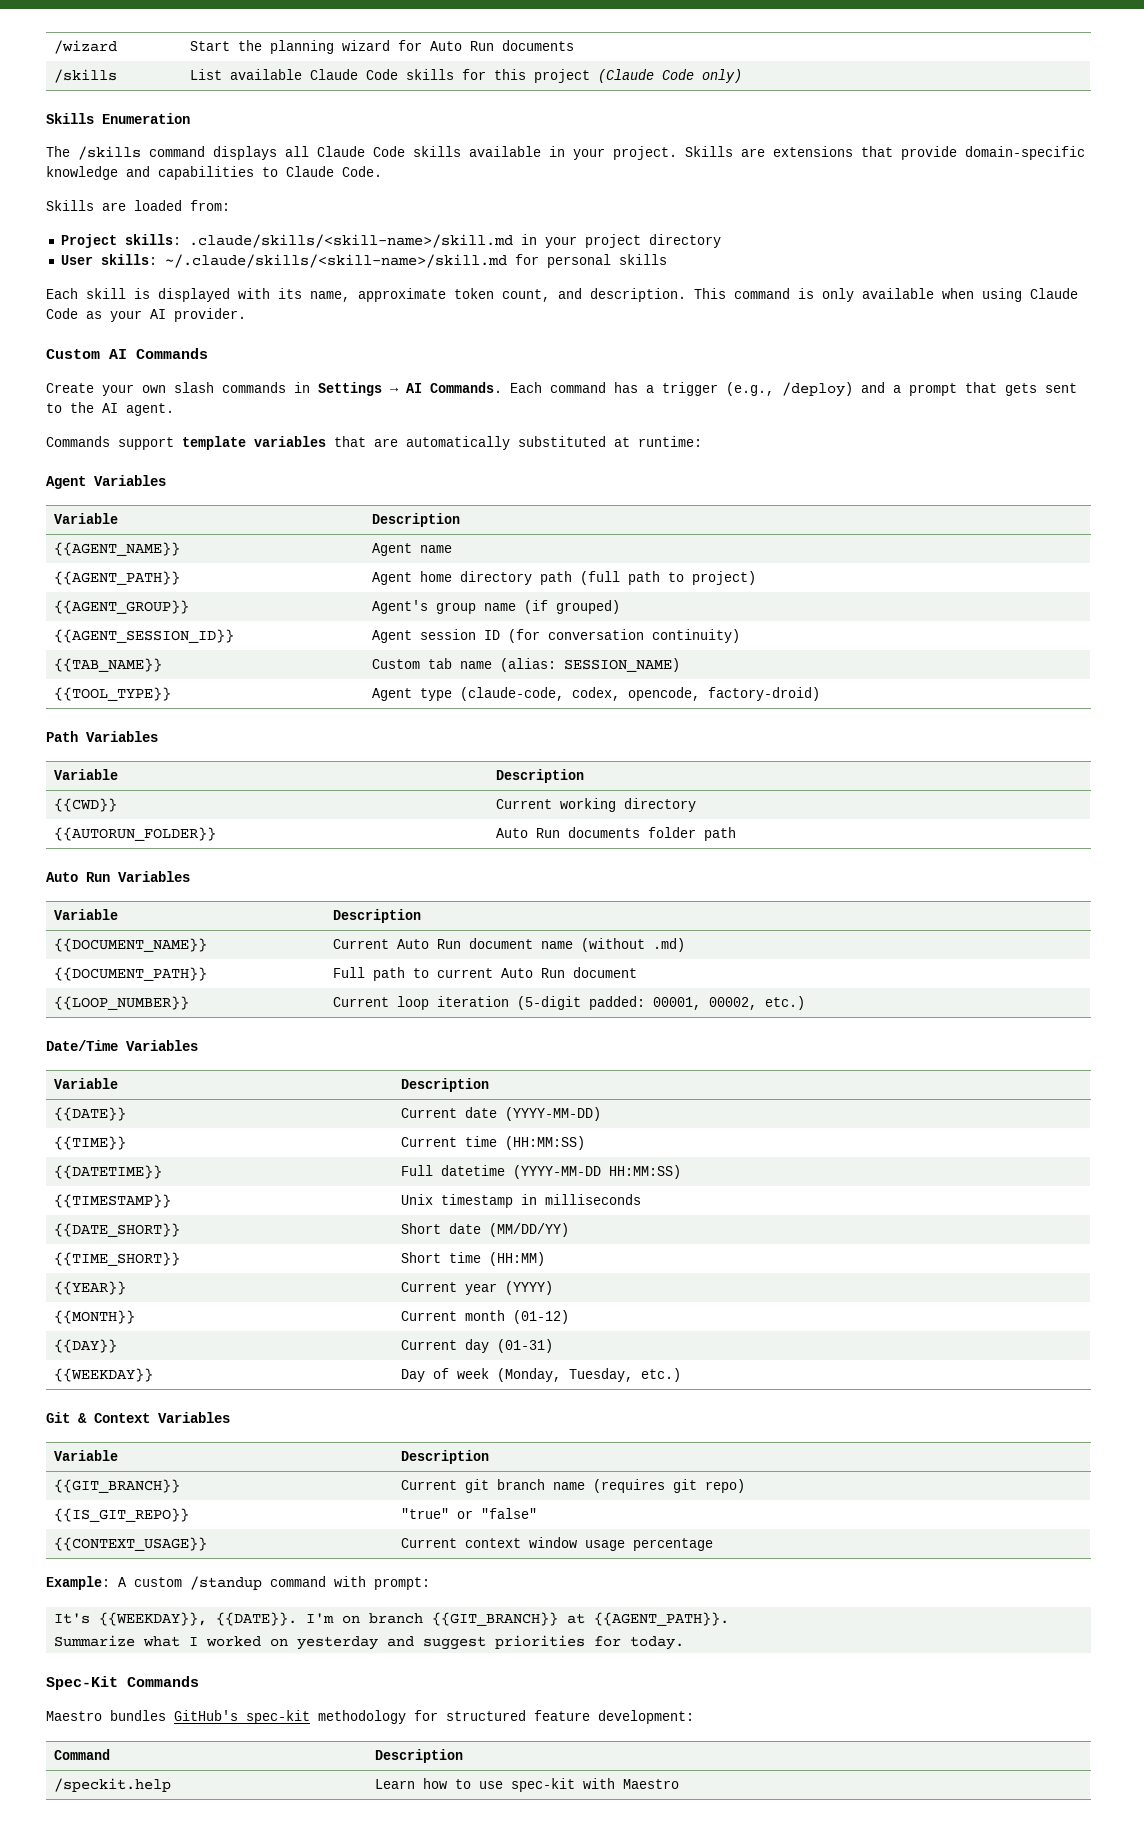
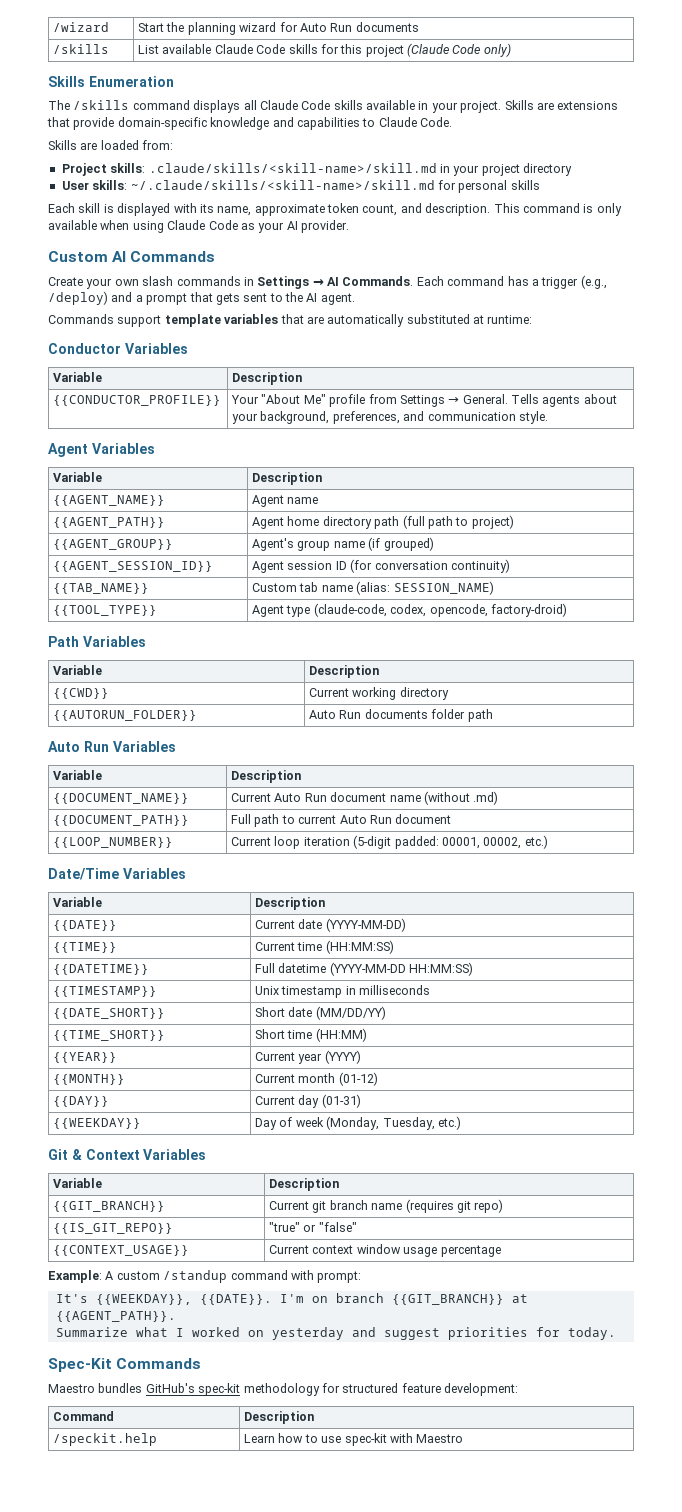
(702, 441) none -> [48,343,188,354] [53,372,103,382] [232,372,303,385] [53,395,222,406] [231,394,617,407] [232,411,548,424] // Conductor Variables // Variable | Description // {{CONDUCTOR_PROFILE}} | Your "About Me" profile from Settings → General. Tells agents about your background, preferences, and communication style.

